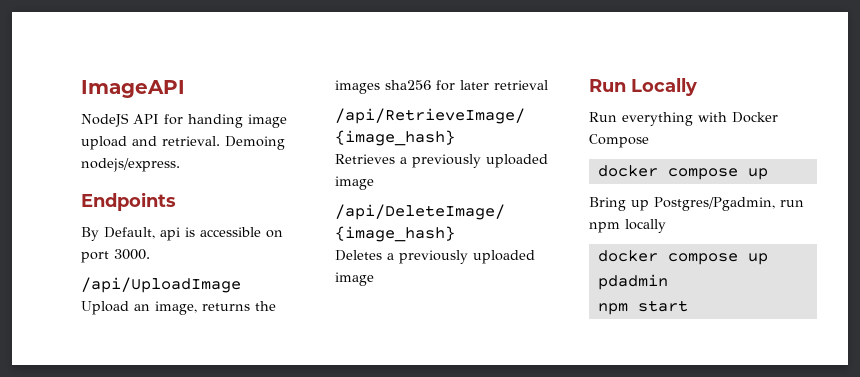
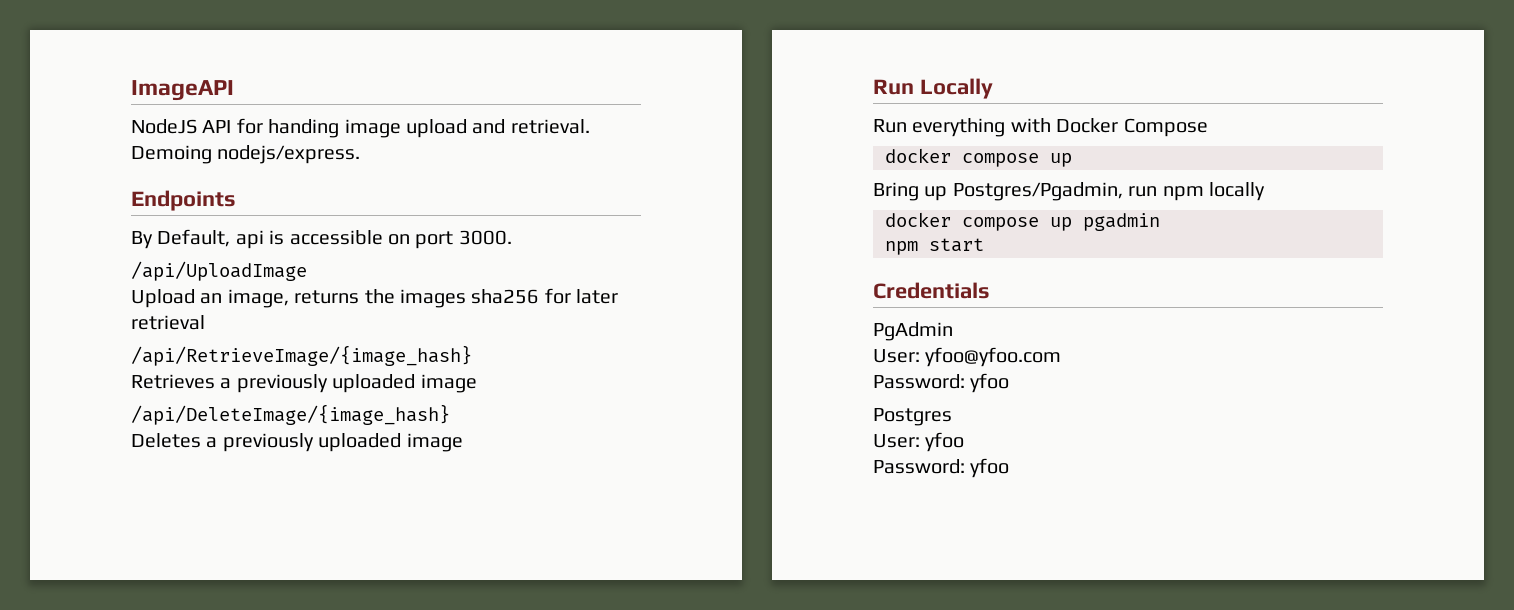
[597,274,668,290] pdadmin -> [1083,213,1160,231] pgadmin
(688, 306) none -> [873,282,990,299] [873,322,953,341] [873,347,1062,367] [873,373,1010,393] [873,408,952,426] [873,432,965,452] [873,458,1010,478] // Credentials // PgAdmin // User: yfoo@yfoo.com // Password: yfoo // Postgres // User: yfoo // Password: yfoo

